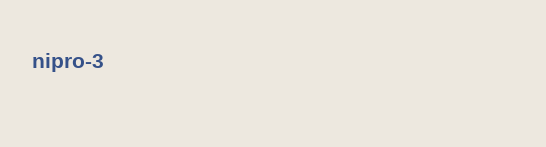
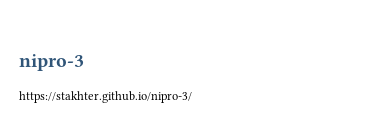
(104, 62) none -> [19,91,192,103] // https://stakhter.github.io/nipro-3/

